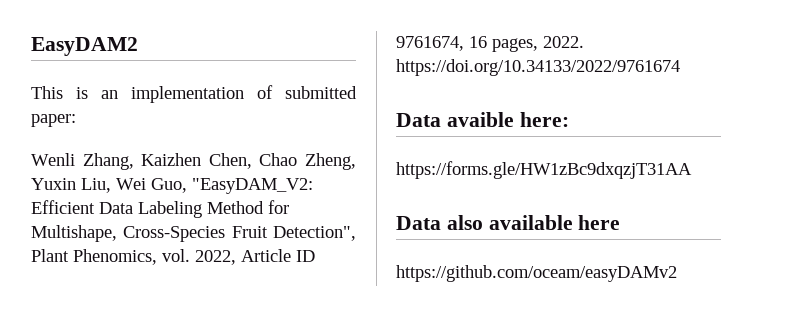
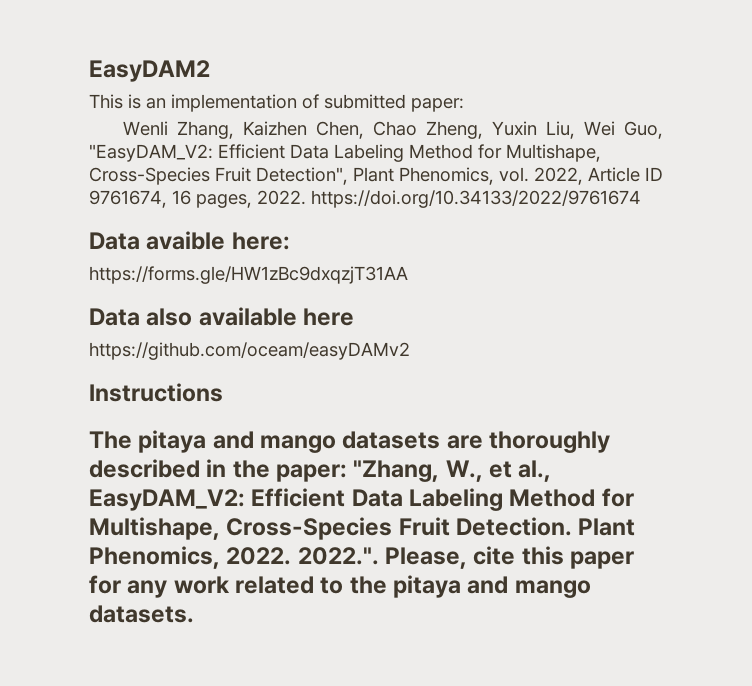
(677, 273) none -> [89,383,223,402] [89,430,611,453] [89,459,552,482] [89,488,634,511] [89,517,636,540] [89,546,635,569] [89,575,591,598] [89,605,194,623] // Instructions // The pitaya and mango datasets are thoroughly described in the paper: "Zhang, W., et al., EasyDAM_V2: Efficient Data Labeling Method for Multishape, Cross-Species Fruit Detection. Plant Phenomics, 2022. 2022.". Please, cite this paper for any work related to the pitaya and mango datasets.

